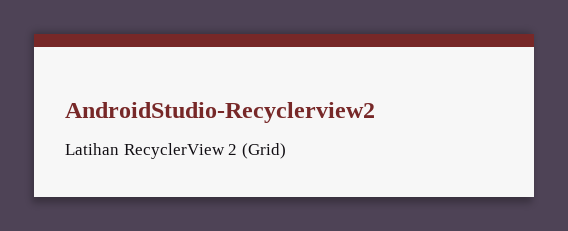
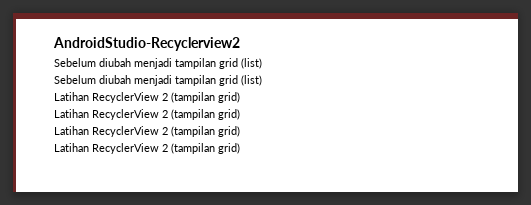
[65,143,286,159] Latihan RecyclerView 2 (Grid) -> [54,58,262,69] [54,75,262,86] [54,92,240,103] [54,109,240,120] [54,126,240,137] [54,143,240,154] Sebelum diubah menjadi tampilan grid (list) // Sebelum diubah menjadi tampilan grid (list) // Latihan RecyclerView 2 (tampilan grid) // Latihan RecyclerView 2 (tampilan grid) // Latihan RecyclerView 2 (tampilan grid) // Latihan RecyclerView 2 (tampilan grid)

